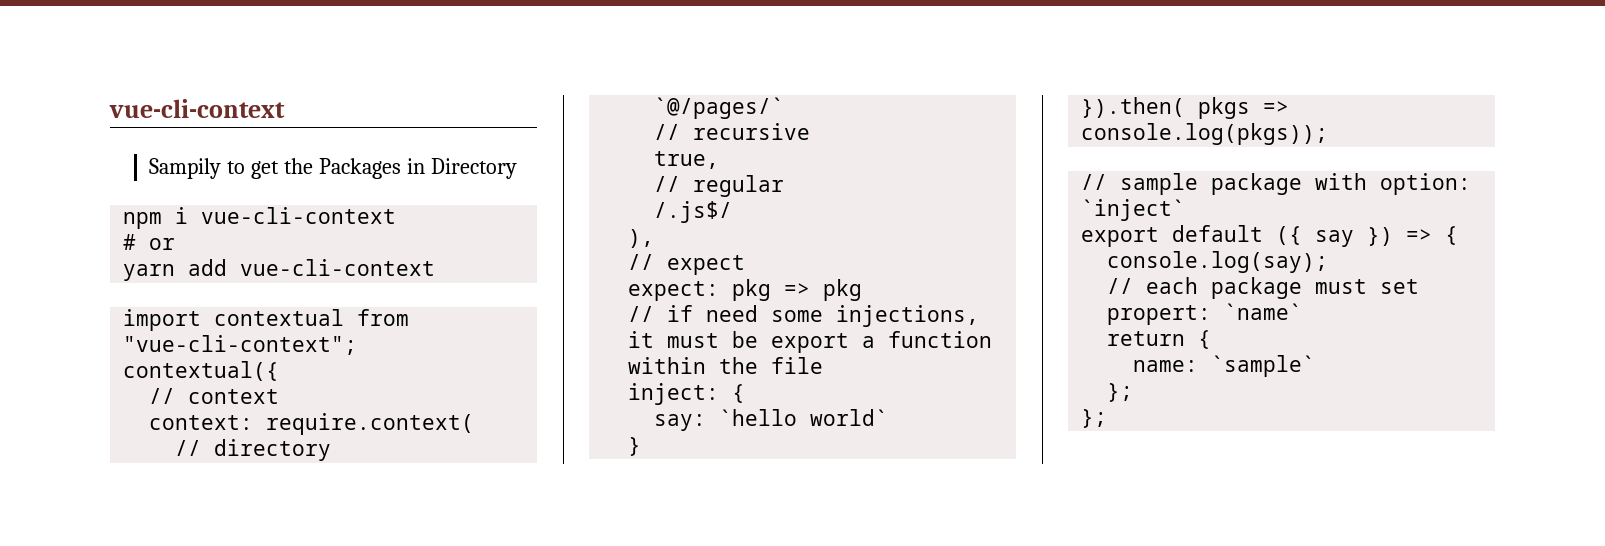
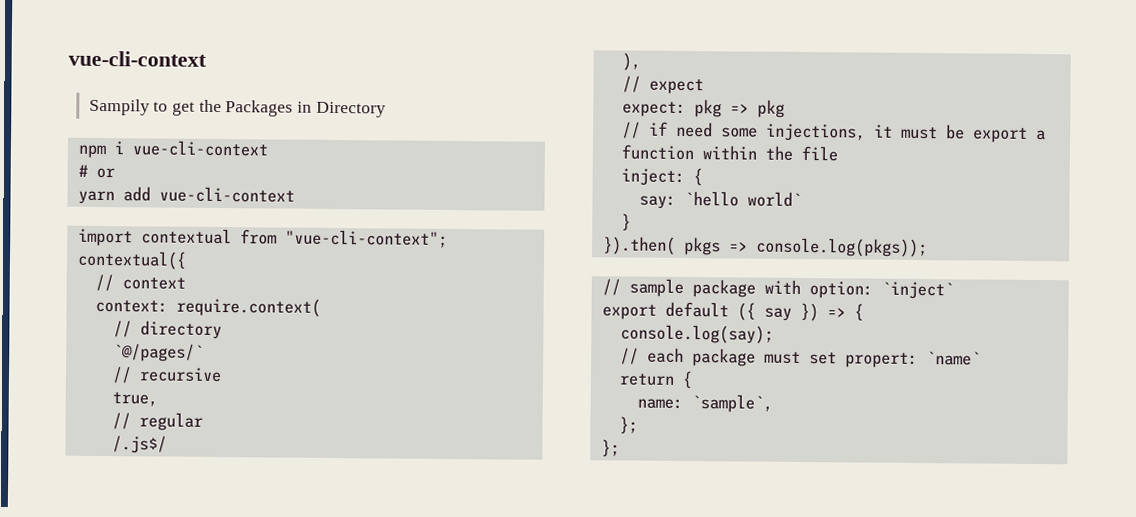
[1211,355,1316,377] `sample` -> [690,394,773,413] `sample`,

